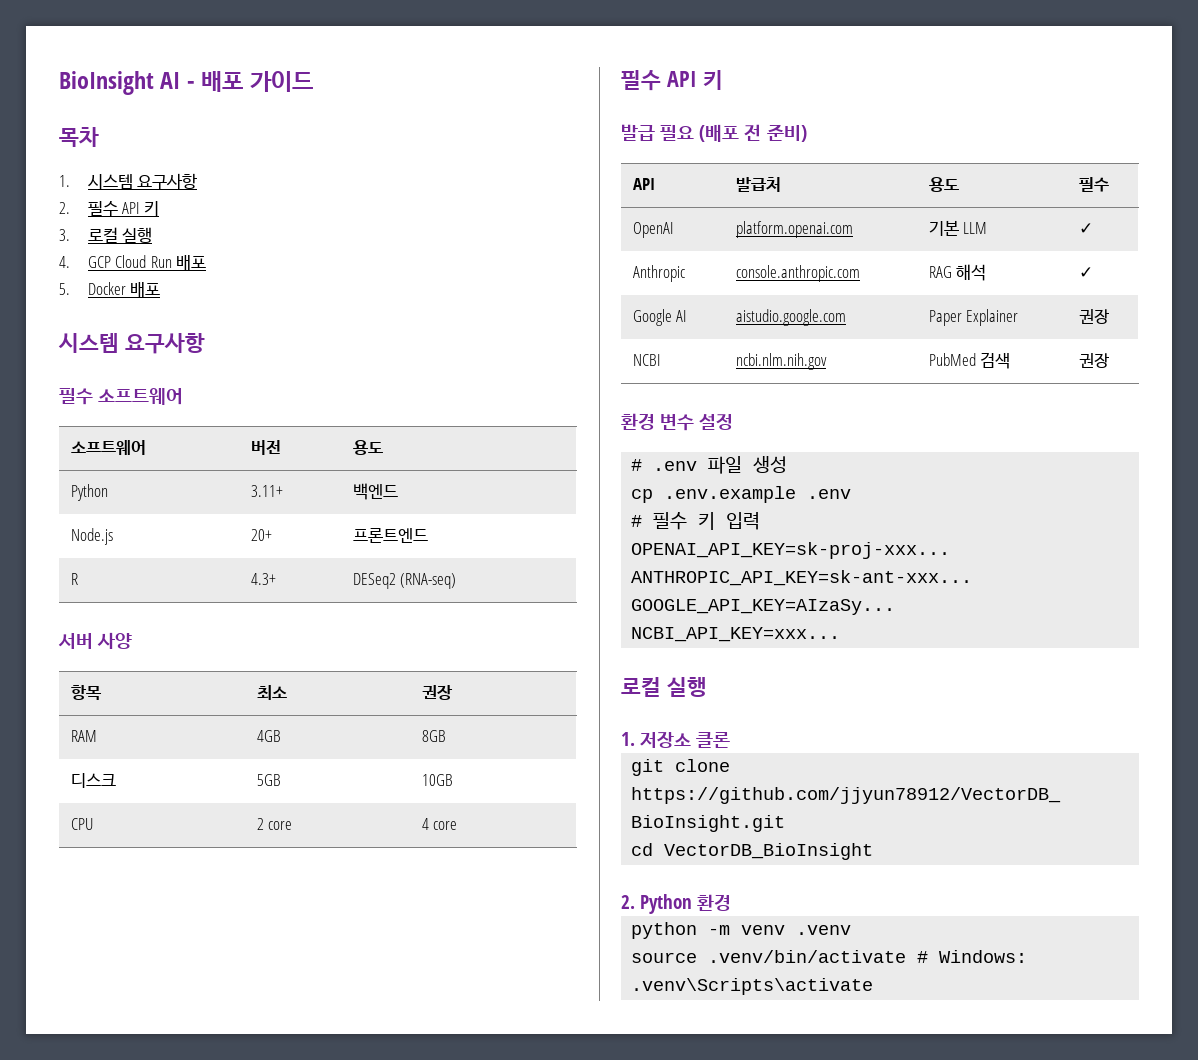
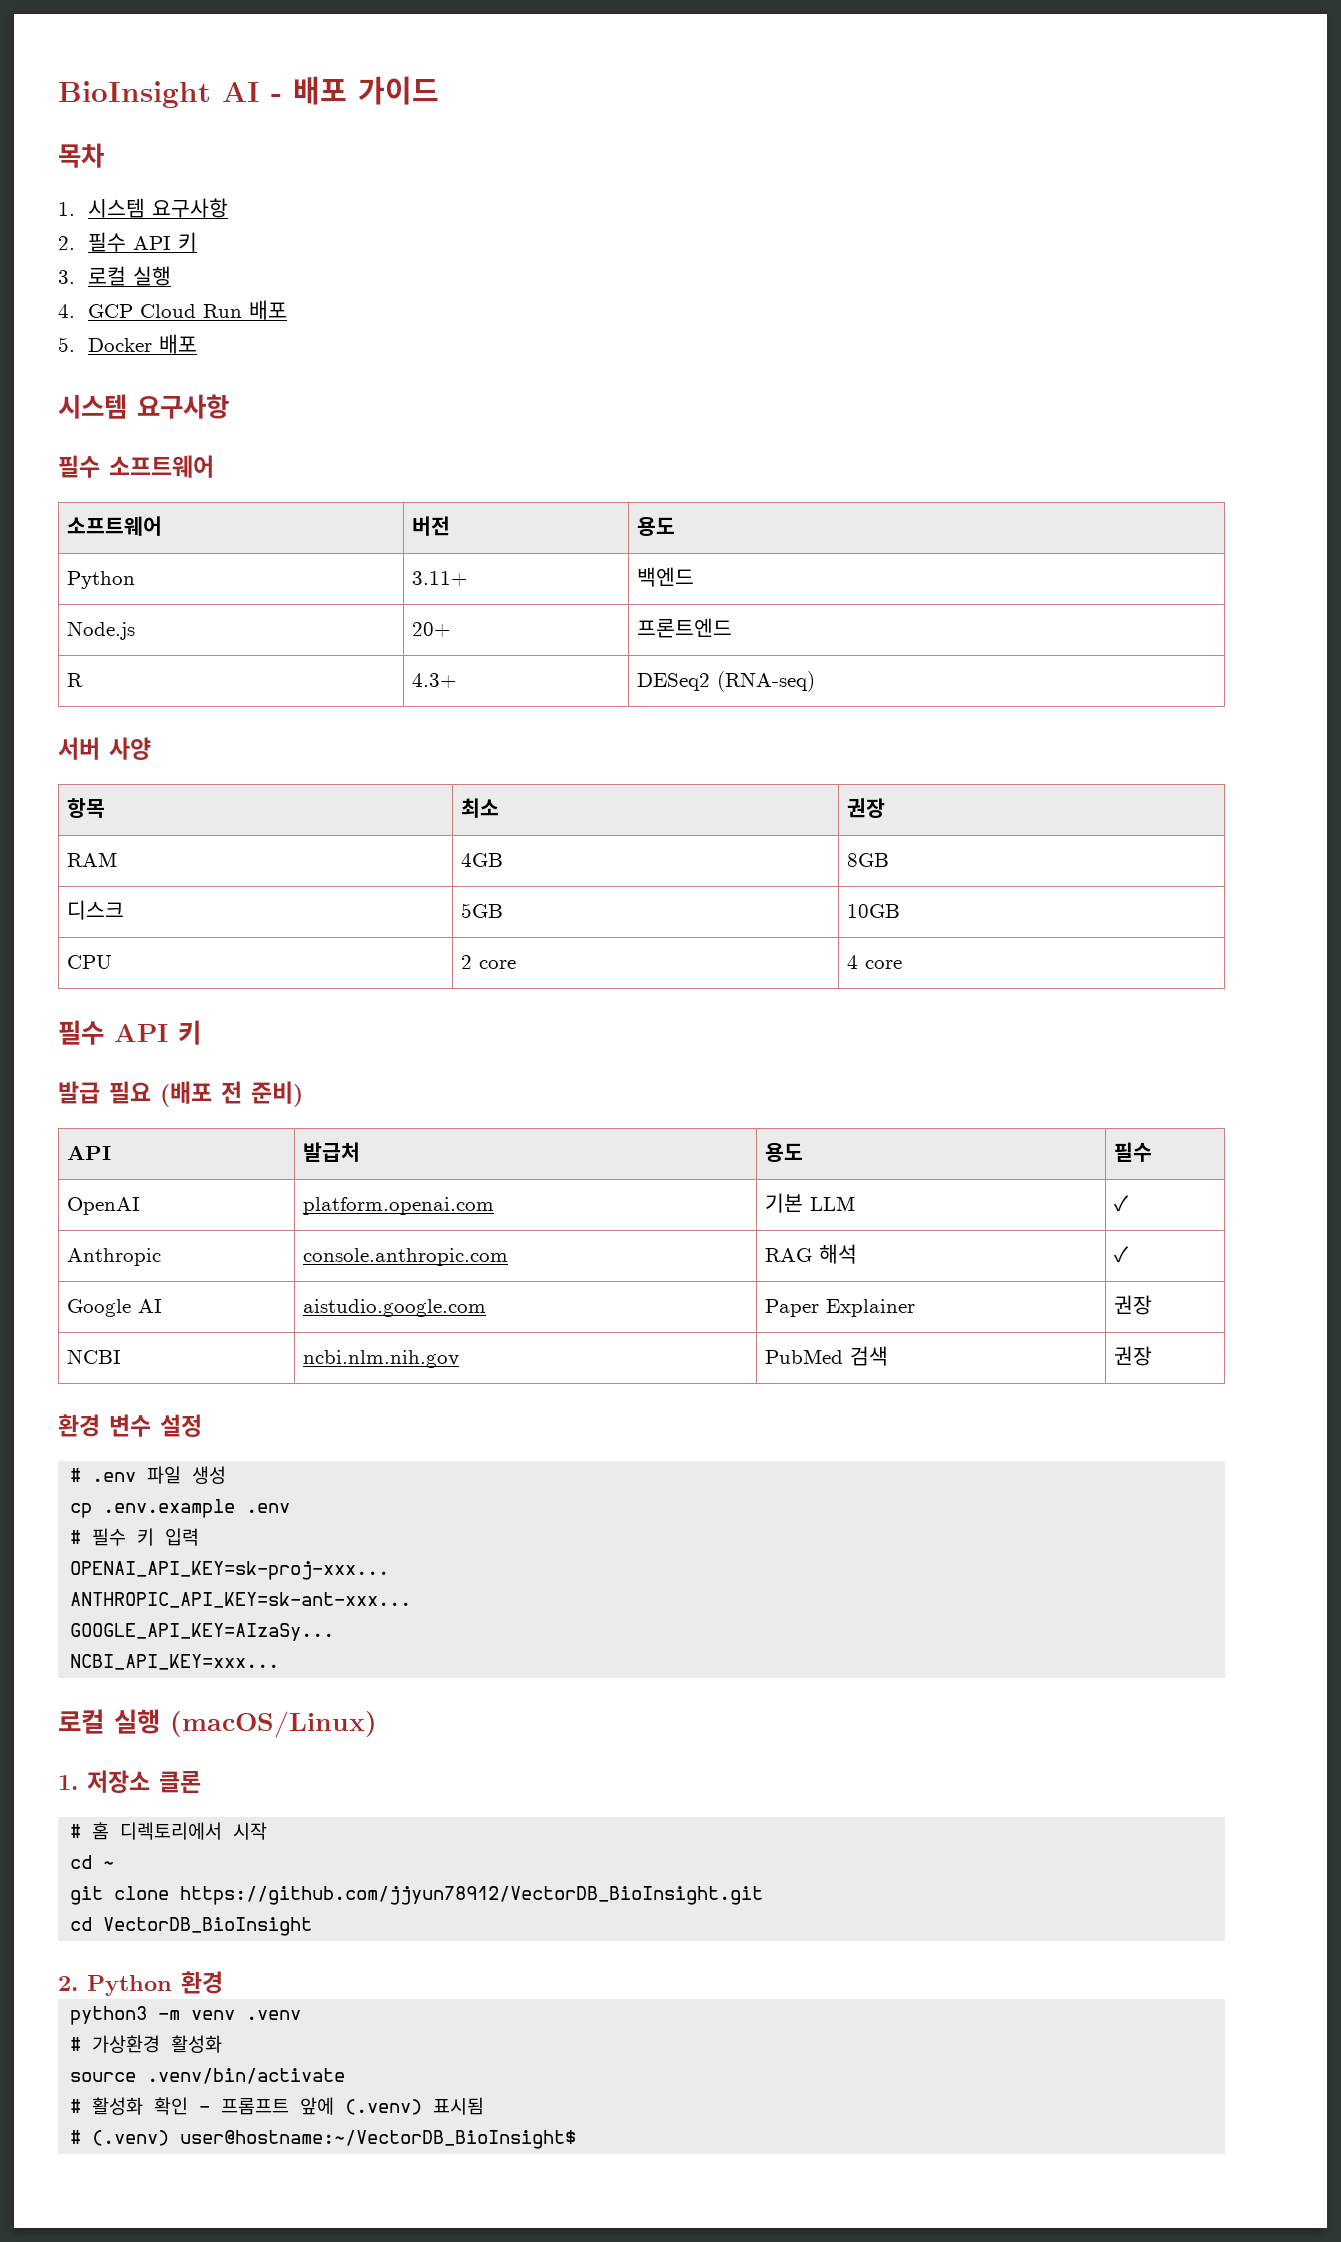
(707, 687) none -> [170,1711,377,1738] (macOS/Linux)
(731, 740) none -> [70,1822,268,1840] [70,1855,115,1869] // # 홈 디렉토리에서 시작 // cd ~
[631,922,698,939] python -> [70,2006,148,2025] python3
(852, 930) none -> [70,2035,223,2053] // # 가상환경 활성화
[917,950,1028,963] [631,978,874,995] # Windows: .venv\Scripts\activate -> [70,2097,485,2115] [70,2130,577,2149] // # 활성화 확인 - 프롬프트 앞에 (.venv) 표시됨 // # (.venv) user@hostname:~/VectorDB_BioInsight$

